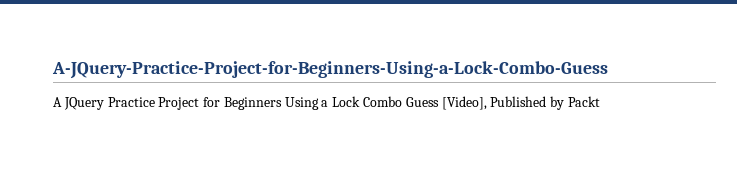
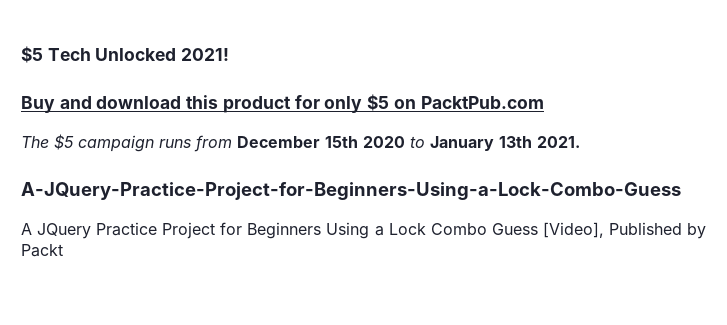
(52, 70) none -> [21,46,230,63] [21,94,544,113] [21,134,580,152] $5 Tech Unlocked 2021! // Buy and download this product for only $5 on PacktPub.com // The $5 campaign runs from December 15th 2020 to January 13th 2021. //

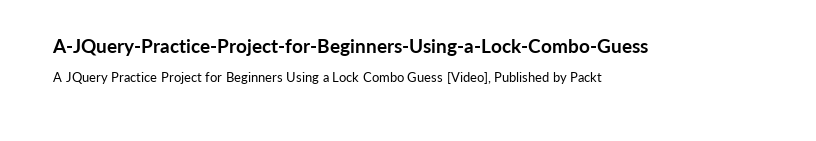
[21,46,230,63] [21,94,544,113] [21,134,580,152] $5 Tech Unlocked 2021! // Buy and download this product for only $5 on PacktPub.com // The $5 campaign runs from December 15th 2020 to January 13th 2021. // -> (52, 47) none

